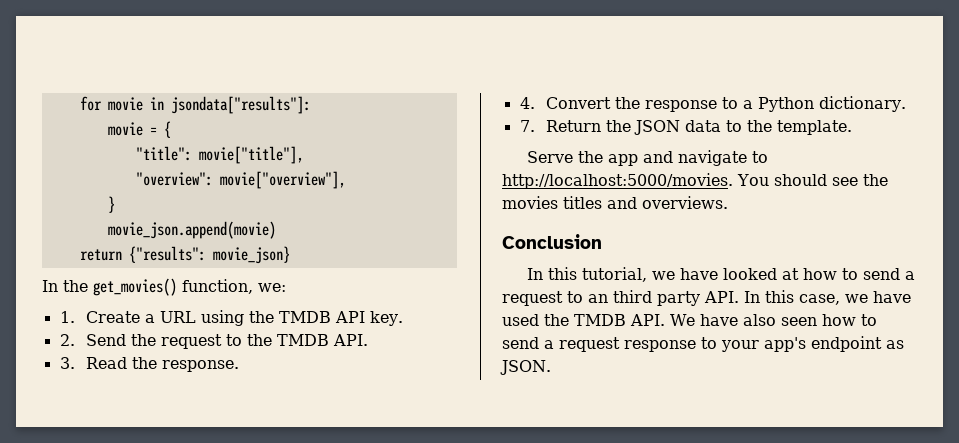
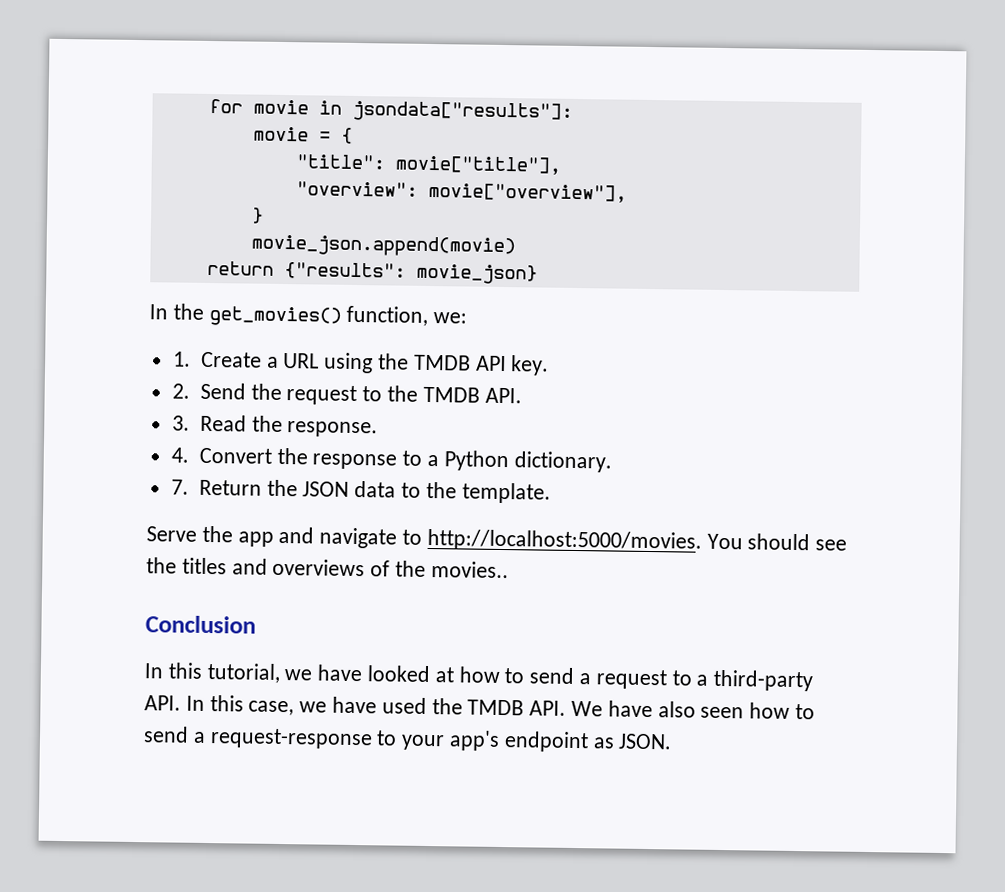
[502,196,558,209] movies -> (177, 565) none
[642,196,728,209] overviews. -> [272,558,509,579] overviews of the movies..
[588,290,700,306] an third party -> [696,669,814,692] a third-party
[559,337,696,352] request response -> [209,728,373,750] request-response

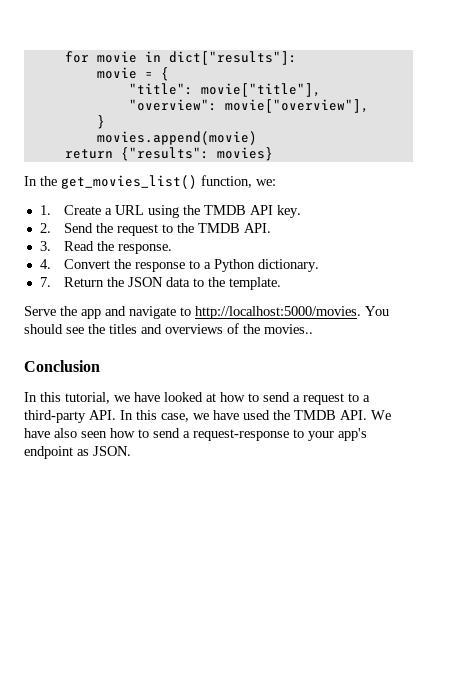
[351,100,573,123] jsondata["results"]: -> [168,51,297,65] dict["results"]:
[250,234,516,258] movie_json.append(movie) -> [96,131,257,145] movies.append(movie)
[415,263,538,285] movie_json} -> [216,147,273,161] movies}
[208,305,342,327] get_movies() -> [61,175,197,189] get_movies_list()

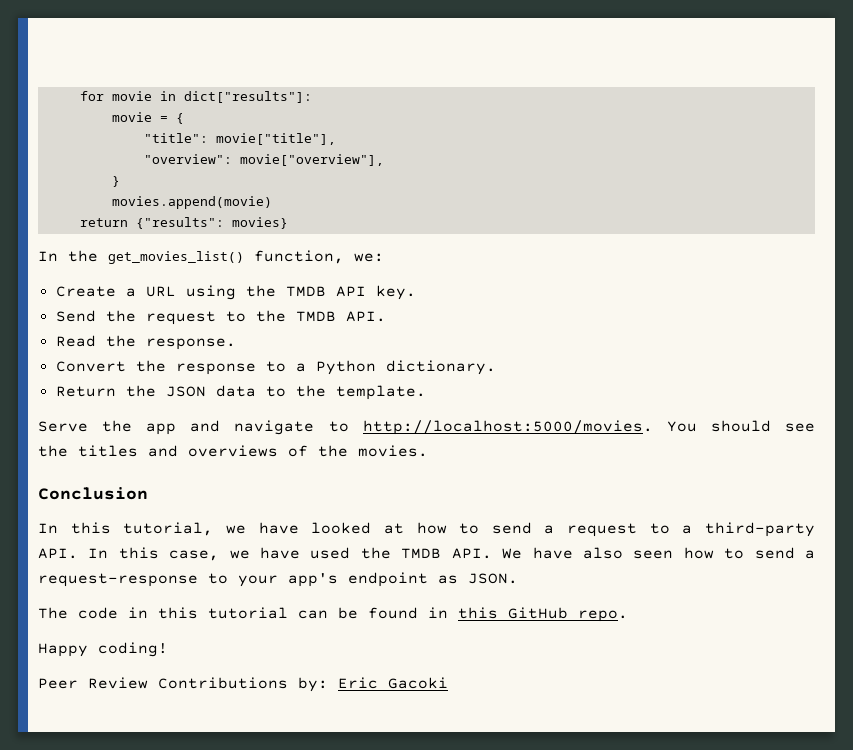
[39,205,51,215] 1. -> (384, 257) none
[39,223,51,233] 2. -> (416, 292) none
[39,241,51,251] 3. -> (386, 316) none
[39,259,51,269] 4. -> (236, 344) none
[39,277,51,287] 7. -> (496, 367) none
[264,324,313,334] movies.. -> [358,445,428,457] movies.
(131, 451) none -> [38,607,628,622] [38,642,168,657] [38,677,448,692] // The code in this tutorial can be found in this GitHub repo. // Happy coding! // Peer Review Contributions by: Eric Gacoki

